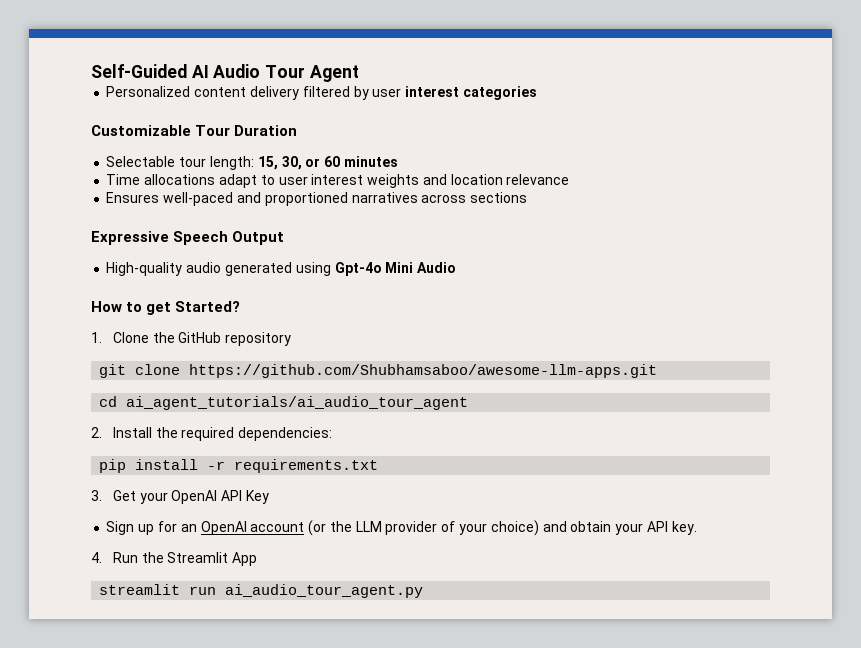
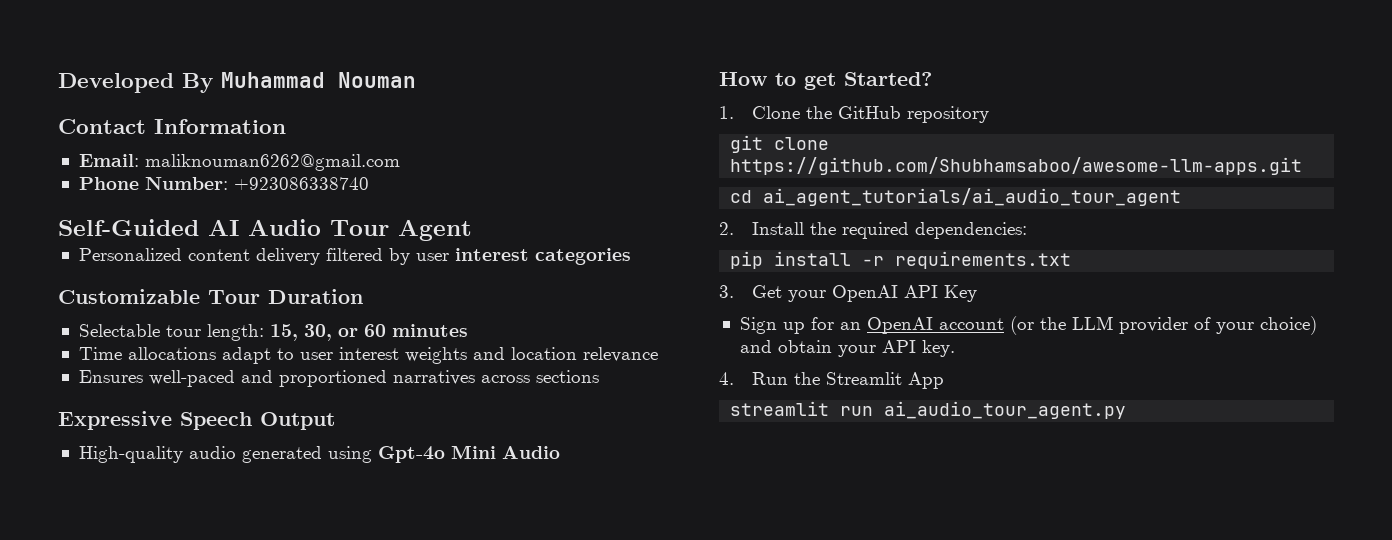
(91, 71) none -> [58,72,416,93] [58,119,286,134] [78,154,400,171] [78,177,369,190] Developed By Muhammad Nouman // Contact Information // Email: maliknouman6262@gmail.com // Phone Number: +923086338740 //

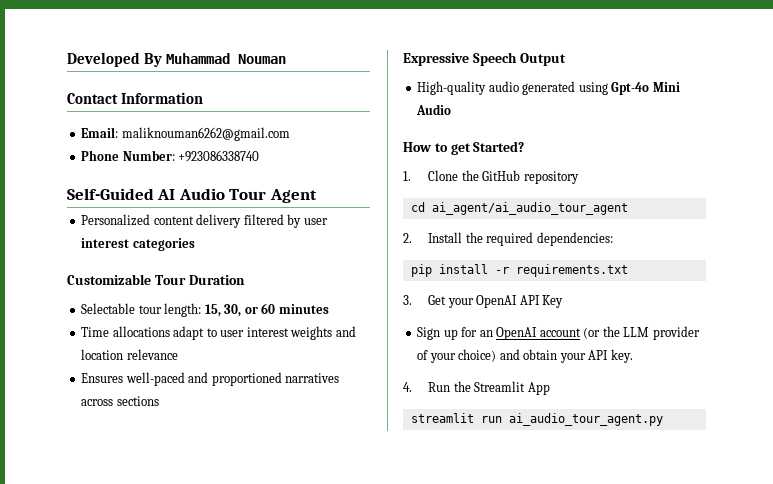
[730,135,830,153] [730,157,1303,175] // git clone https://github.com/Shubhamsaboo/awesome-llm-apps.git -> (579, 177) none
[763,188,1182,206] ai_agent_tutorials/ai_audio_tour_agent -> [431,202,628,215] ai_agent/ai_audio_tour_agent

